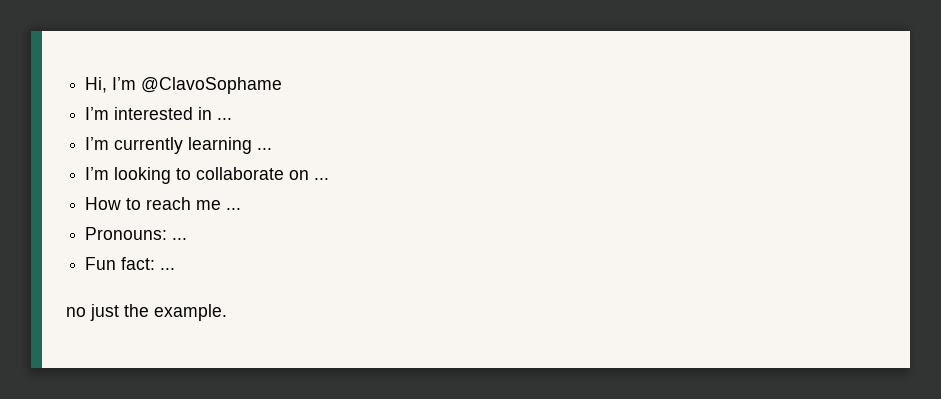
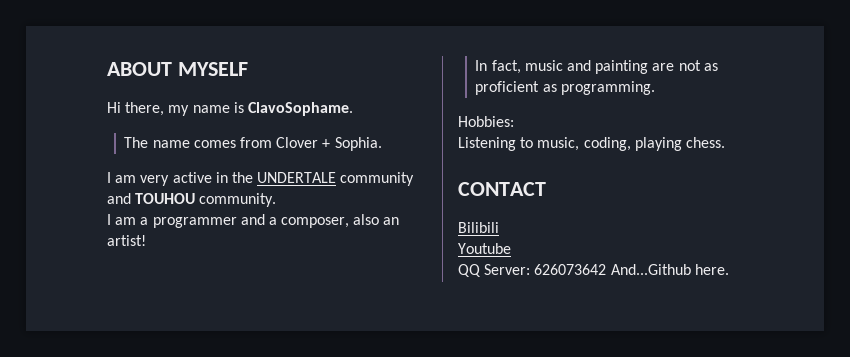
[85,77,283,94] [85,107,233,120] [85,137,273,154] [85,167,330,184] [85,197,242,210] [85,227,188,240] [85,257,176,270] [66,304,227,321] Hi, I’m @ClavoSophame // I’m interested in ... // I’m currently learning ... // I’m looking to collaborate on ... // How to reach me ... // Pronouns: ... // Fun fact: ... // no just the example. -> [107,62,248,76] [107,102,353,116] [124,137,382,151] [107,172,415,186] [107,193,277,207] [107,214,400,228] [107,235,146,246] [475,60,718,74] [475,81,655,95] [458,116,514,127] [458,137,725,151] [458,182,546,196] [458,222,499,233] [458,243,511,254] [458,264,729,277] ABOUT MYSELF // Hi there, my name is ClavoSophame. // The name comes from Clover + Sophia. // I am very active in the UNDERTALE community and TOUHOU community. // I am a programmer and a composer, also an artist! // In fact, music and painting are not as proficient as programming. // Hobbies: // Listening to music, coding, playing chess. // CONTACT // Bilibili // Youtube // QQ Server: 626073642 And...Github here.

